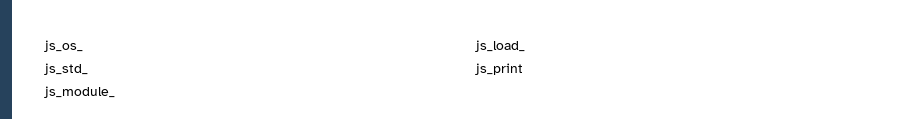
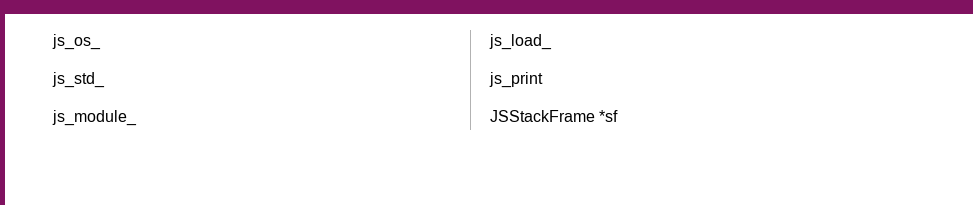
(523, 69) none -> [490,110,619,122] // JSStackFrame *sf

